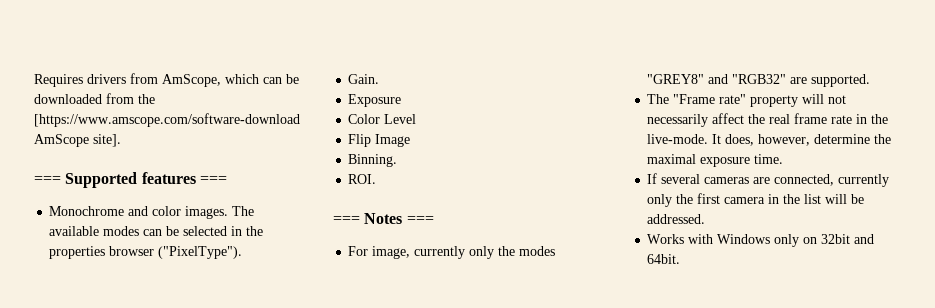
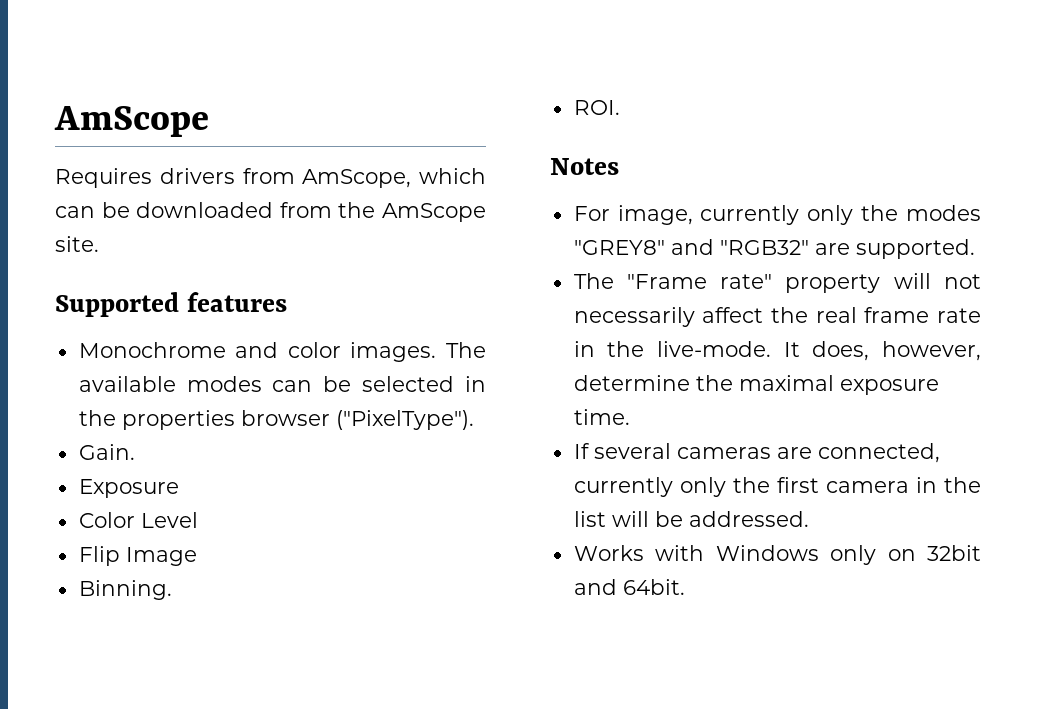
(34, 80) none -> [54,106,209,137] AmScope //
[34,113,300,127] [34,134,121,147] [34,176,61,184] [https://www.amscope.com/software-download AmScope site]. // === -> [382,203,486,222] [55,236,99,252] AmScope site. //
[199,176,227,184] === -> (287, 302) none
[333,216,360,224] === -> (620, 107) none
[406,216,434,224] === -> (619, 166) none

